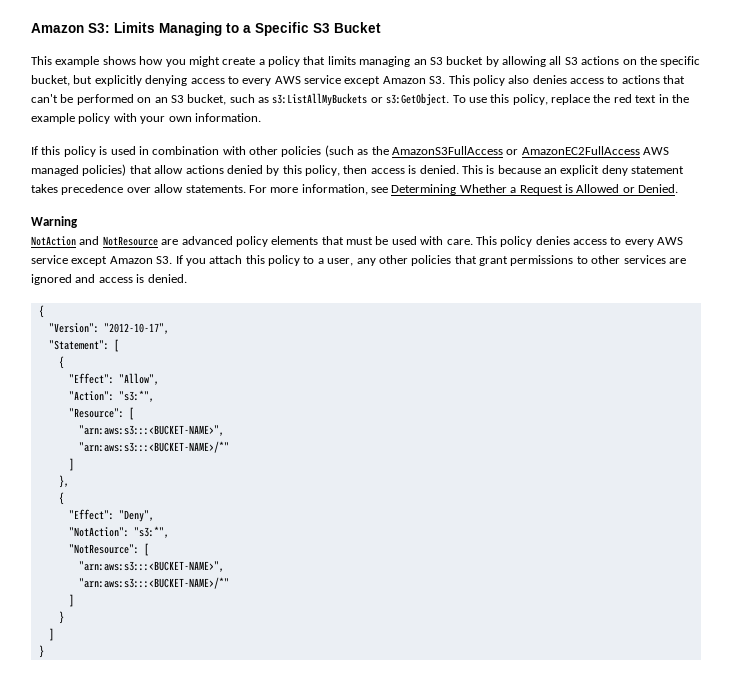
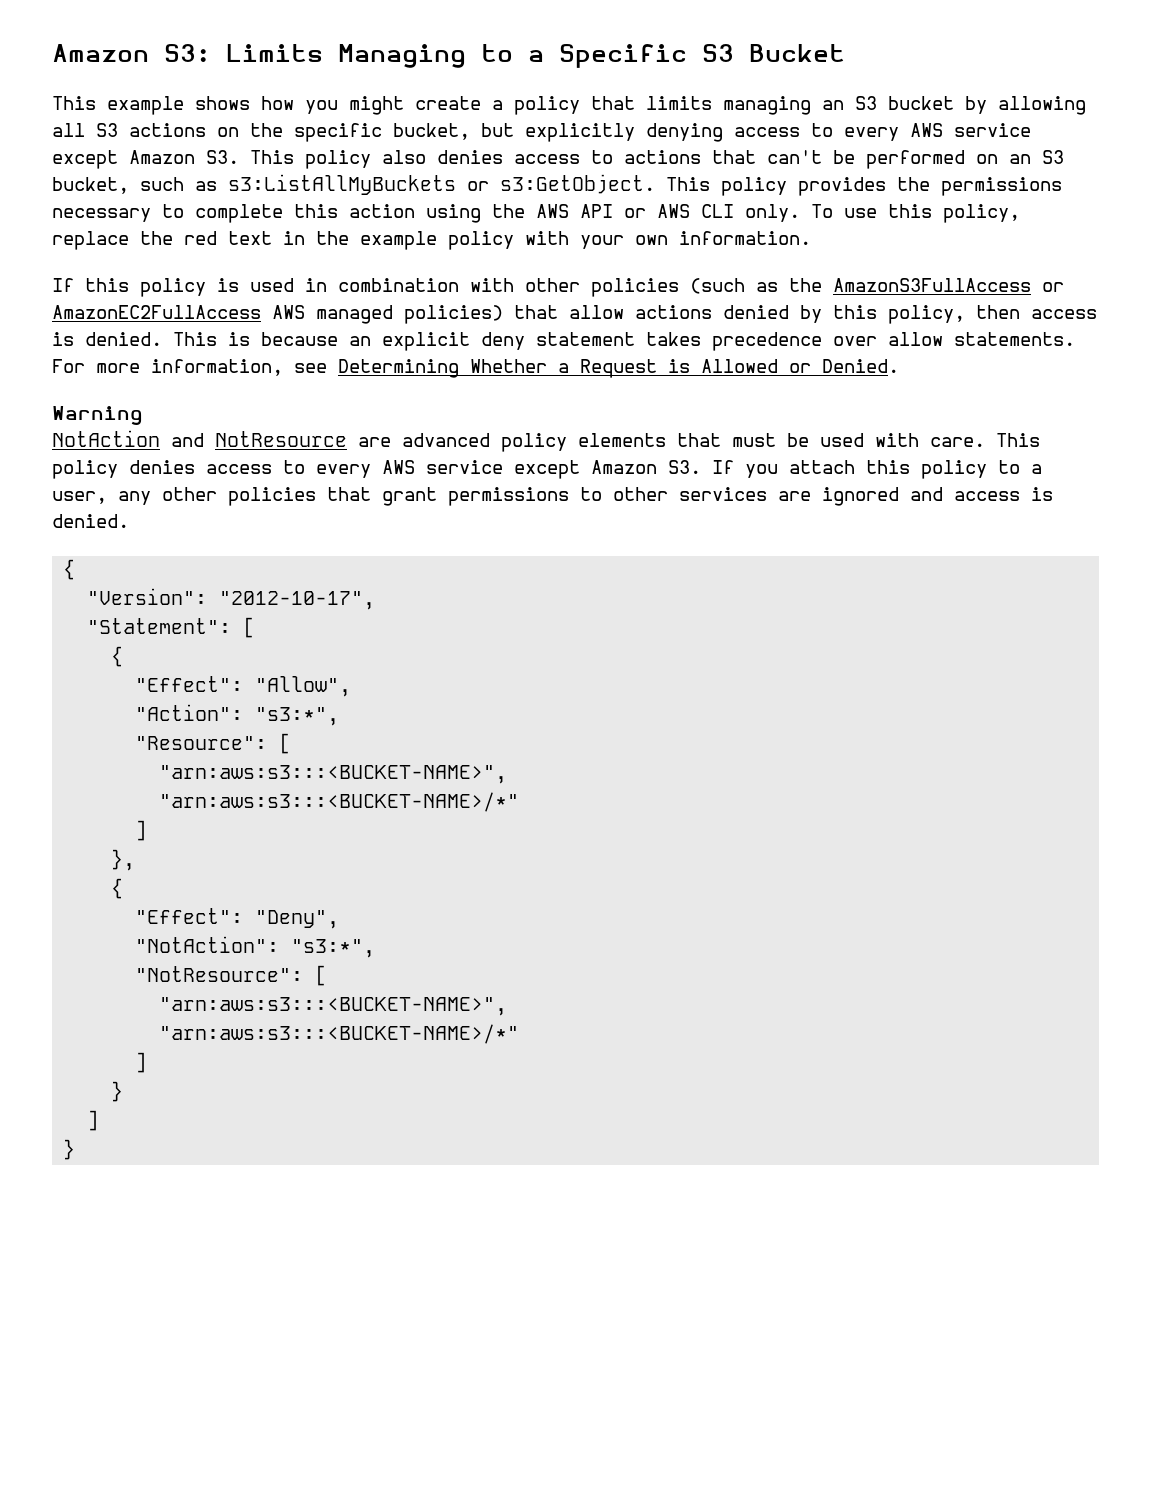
(450, 99) none -> [666,177,1062,196] [52,204,800,223] This policy provides the permissions necessary to complete this action using the AWS API or AWS CLI only.

